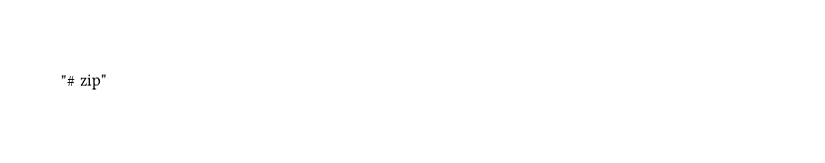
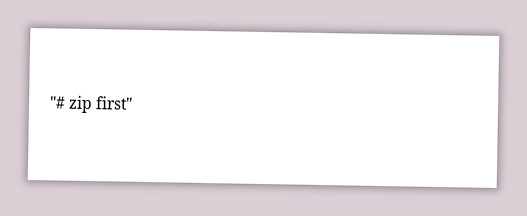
[78,74,108,90] zip" -> [68,95,134,114] zip first"

